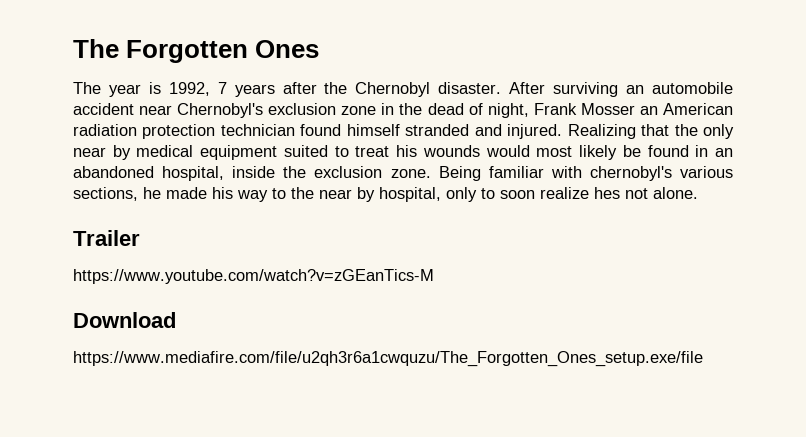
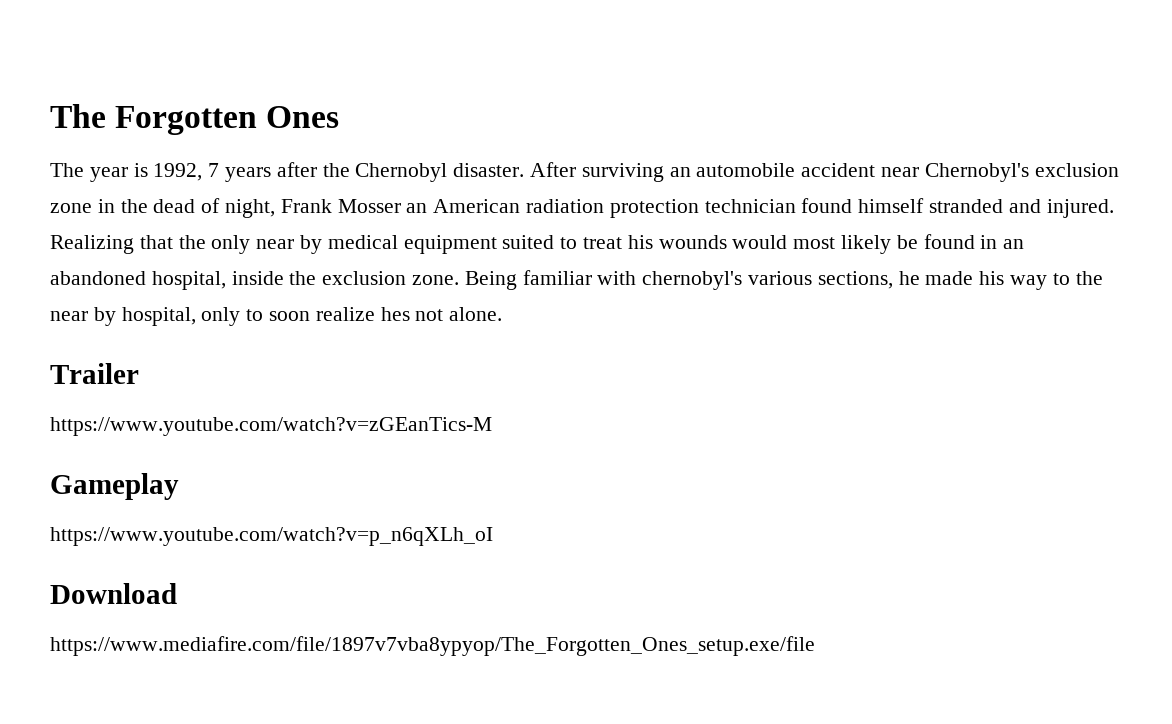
(434, 276) none -> [50,473,179,500] [50,527,493,546] // Gameplay // https://www.youtube.com/watch?v=p_n6qXLh_oI
[73,351,703,367] https://www.mediafire.com/file/u2qh3r6a1cwquzu/The_Forgotten_Ones_setup.exe/file -> [50,636,815,656] https://www.mediafire.com/file/1897v7vba8ypyop/The_Forgotten_Ones_setup.exe/file

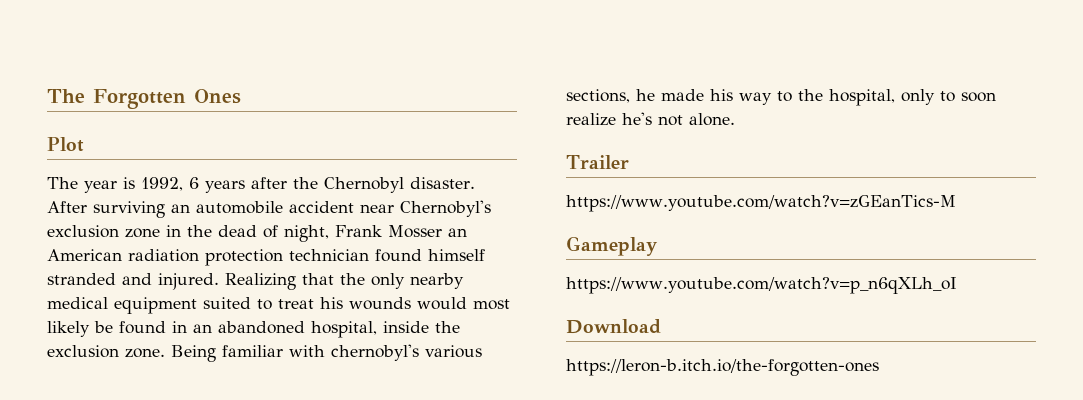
(340, 117) none -> [47,137,84,152] // Plot
[208,163,220,177] 7 -> [189,177,199,189] 6
[256,235,323,254] near by -> [410,273,464,289] nearby
[50,307,116,326] near by -> (823, 95) none
[380,307,410,321] hes -> [622,112,652,125] he's
[50,636,815,656] https://www.mediafire.com/file/1897v7vba8ypyop/The_Forgotten_Ones_setup.exe/file -> [566,359,879,376] https://leron-b.itch.io/the-forgotten-ones

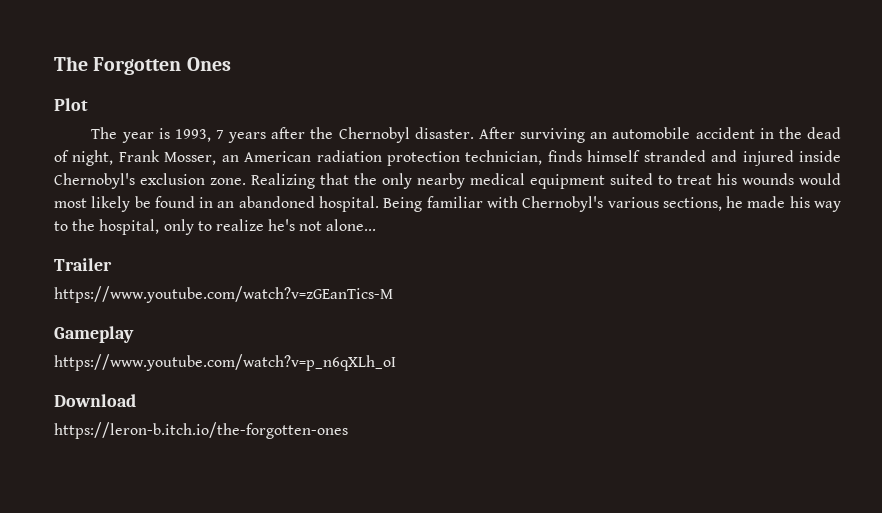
[141,177,199,191] 1992, 6 -> [174,129,225,142] 1993, 7
[360,200,491,217] [47,225,160,238] near Chernobyl's exclusion zone -> (755, 133) none
[388,225,442,238] Mosser -> [164,152,217,165] Mosser,
[289,249,422,262] technician found -> [465,150,582,165] technician, finds
[158,273,219,290] injured. -> [742,150,842,166] [54,173,246,189] injured inside Chernobyl's exclusion zone.
[311,321,460,338] [47,345,165,358] hospital, inside the exclusion zone. -> [319,196,380,212] hospital.
[331,344,419,361] chernobyl's -> [522,196,604,212] Chernobyl's
[961,92,996,102] soon -> (212, 226) none
[689,113,735,126] alone. -> [326,219,377,231] alone...

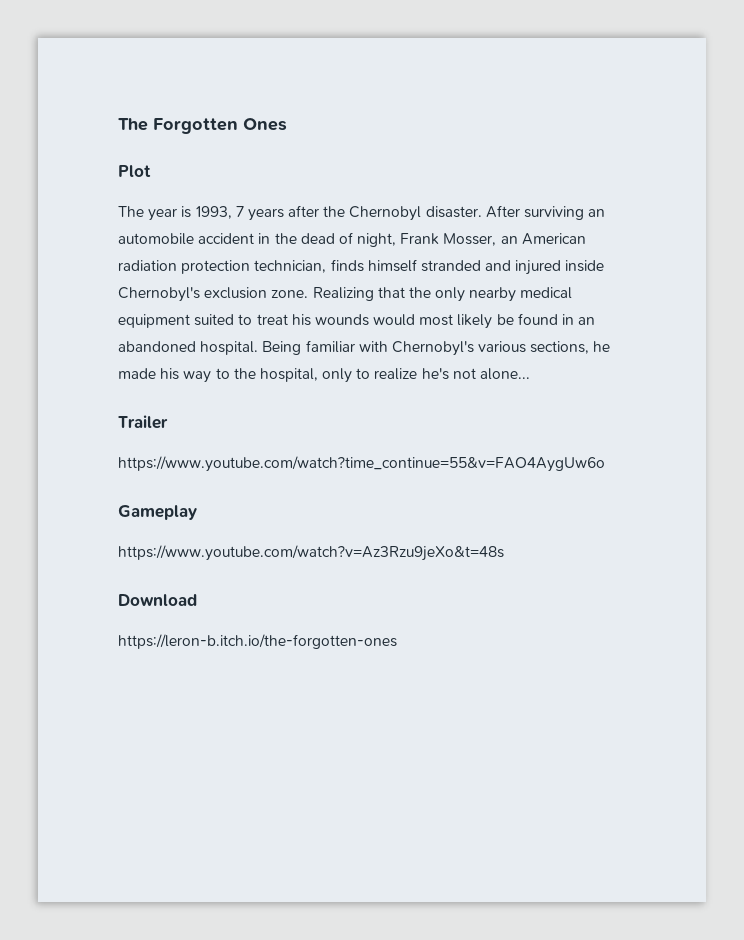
[54,286,393,303] https://www.youtube.com/watch?v=zGEanTics-M -> [118,456,605,472] https://www.youtube.com/watch?time_continue=55&v=FAO4AygUw6o
[54,354,396,371] https://www.youtube.com/watch?v=p_n6qXLh_oI -> [118,545,504,561] https://www.youtube.com/watch?v=Az3Rzu9jeXo&t=48s

